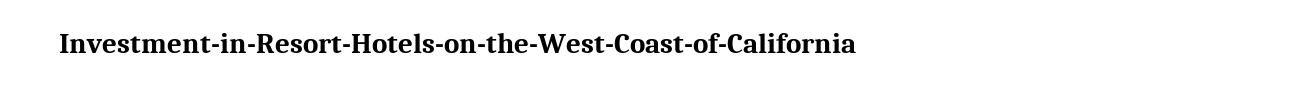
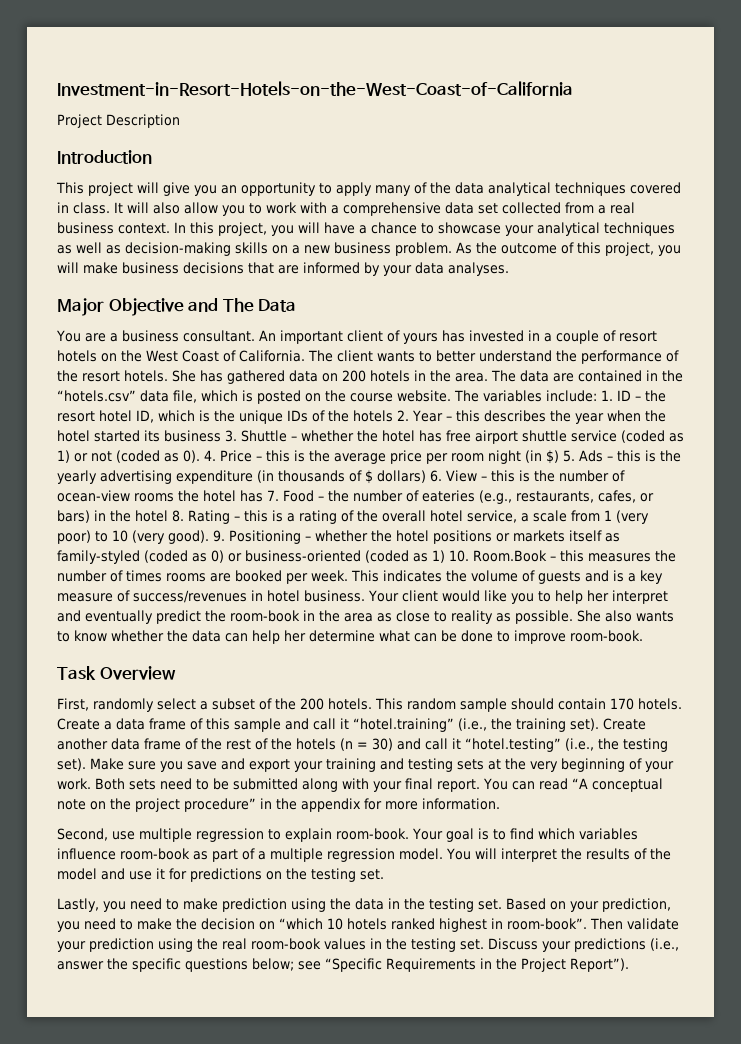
(856, 42) none -> [57,114,180,128] [57,150,152,164] [56,182,681,196] [57,202,635,216] [57,222,675,236] [57,242,681,256] [57,262,509,276] [57,298,297,316] [56,330,657,344] [57,350,679,364] [57,370,683,384] [57,390,666,404] [57,410,666,424] [57,430,684,444] [57,450,681,464] [57,470,625,484] [57,490,654,504] [57,510,649,524] [57,530,620,544] [57,550,676,564] [57,570,663,584] [57,590,668,604] [57,610,674,624] [57,630,643,644] [57,666,176,680] [57,698,682,712] [57,718,646,732] [57,738,668,752] [57,758,674,772] [57,778,663,792] [57,798,500,812] [57,828,638,842] [57,848,671,862] [57,868,384,882] [57,898,671,912] [57,918,679,932] [57,938,679,952] [57,958,629,972] // Project Description // Introduction // This project will give you an opportunity to apply many of the data analytical techniques covered in class. It will also allow you to work with a comprehensive data set collected from a real business context. In this project, you will have a chance to showcase your analytical techniques as well as decision-making skills on a new business problem. As the outcome of this project, you will make business decisions that are informed by your data analyses. // Major Objective and The Data // You are a business consultant. An important client of yours has invested in a couple of resort hotels on the West Coast of California. The client wants to better understand the performance of the resort hotels. She has gathered data on 200 hotels in the area. The data are contained in the “hotels.csv” data file, which is posted on the course website. The variables include: 1. ID – the resort hotel ID, which is the unique IDs of the hotels 2. Year – this describes the year when the hotel started its business 3. Shuttle – whether the hotel has free airport shuttle service (coded as 1) or not (coded as 0). 4. Price – this is the average price per room night (in $) 5. Ads – this is the yearly advertising expenditure (in thousands of $ dollars) 6. View – this is the number of ocean-view rooms the hotel has 7. Food – the number of eateries (e.g., restaurants, cafes, or bars) in the hotel 8. Rating – this is a rating of the overall hotel service, a scale from 1 (very poor) to 10 (very good). 9. Positioning – whether the hotel positions or markets itself as family-styled (coded as 0) or business-oriented (coded as 1) 10. Room.Book – this measures the number of times rooms are booked per week. This indicates the volume of guests and is a key measure of success/revenues in hotel business. Your client would like you to help her interpret and eventually predict the room-book in the area as close to reality as possible. She also wants to know whether the data can help her determine what can be done to improve room-book. // Task Overview // First, randomly select a subset of the 200 hotels. This random sample should contain 170 hotels. Create a data frame of this sample and call it “hotel.training” (i.e., the training set). Create another data frame of the rest of the hotels (n = 30) and call it “hotel.testing” (i.e., the testing set). Make sure you save and export your training and testing sets at the very beginning of your work. Both sets need to be submitted along with your final report. You can read “A conceptual note on the project procedure” in the appendix for more information. // Second, use multiple regression to explain room-book. Your goal is to find which variables influence room-book as part of a multiple regression model. You will interpret the results of the model and use it for predictions on the testing set. // Lastly, you need to make prediction using the data in the testing set. Based on your prediction, you need to make the decision on “which 10 hotels ranked highest in room-book”. Then validate your prediction using the real room-book values in the testing set. Discuss your predictions (i.e., answer the specific questions below; see “Specific Requirements in the Project Report”).

